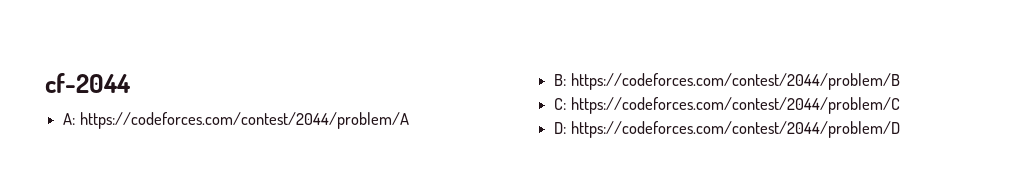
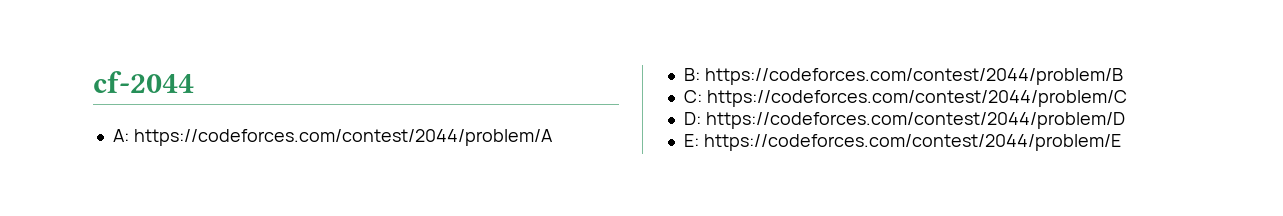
(900, 129) none -> [683,134,1121,151] // E: https://codeforces.com/contest/2044/problem/E

